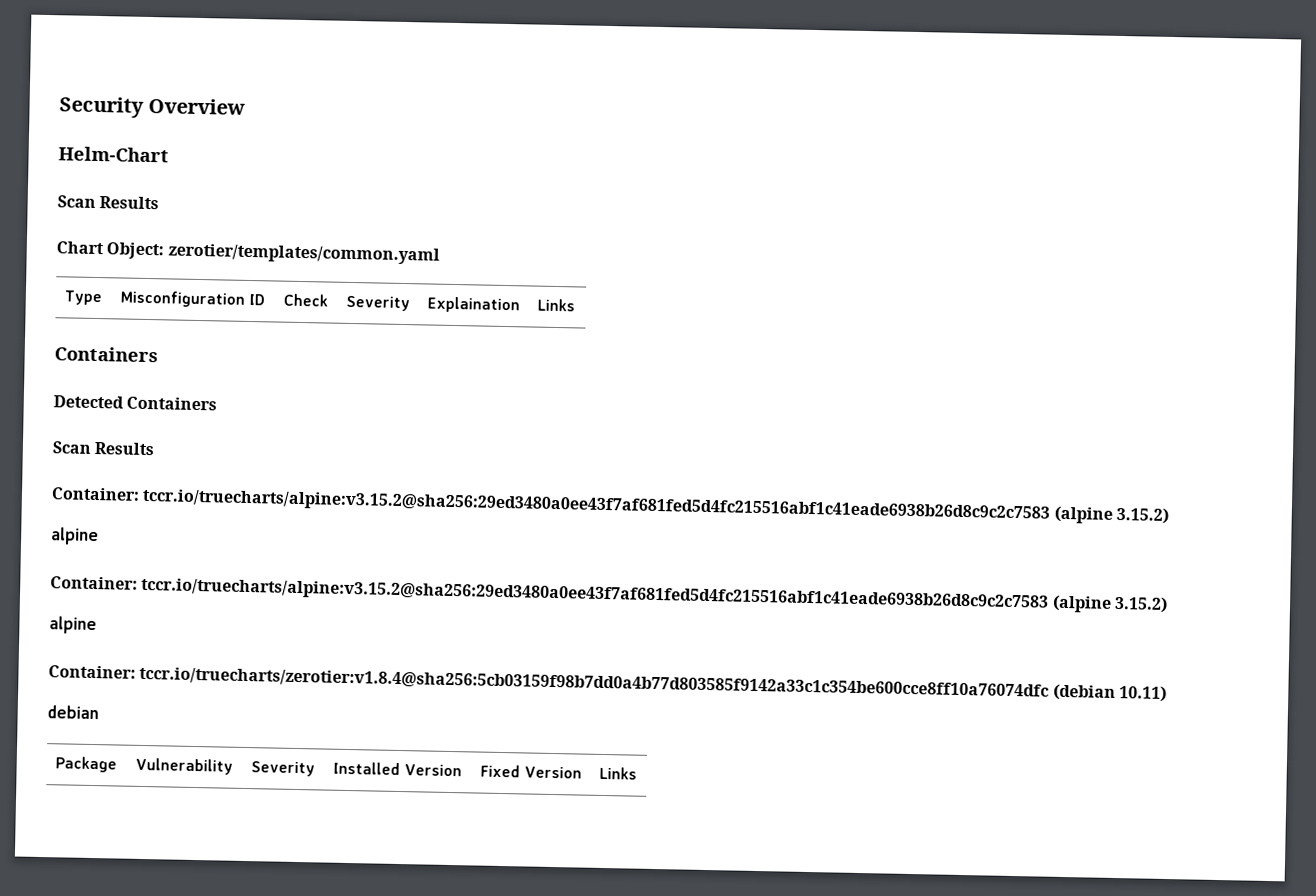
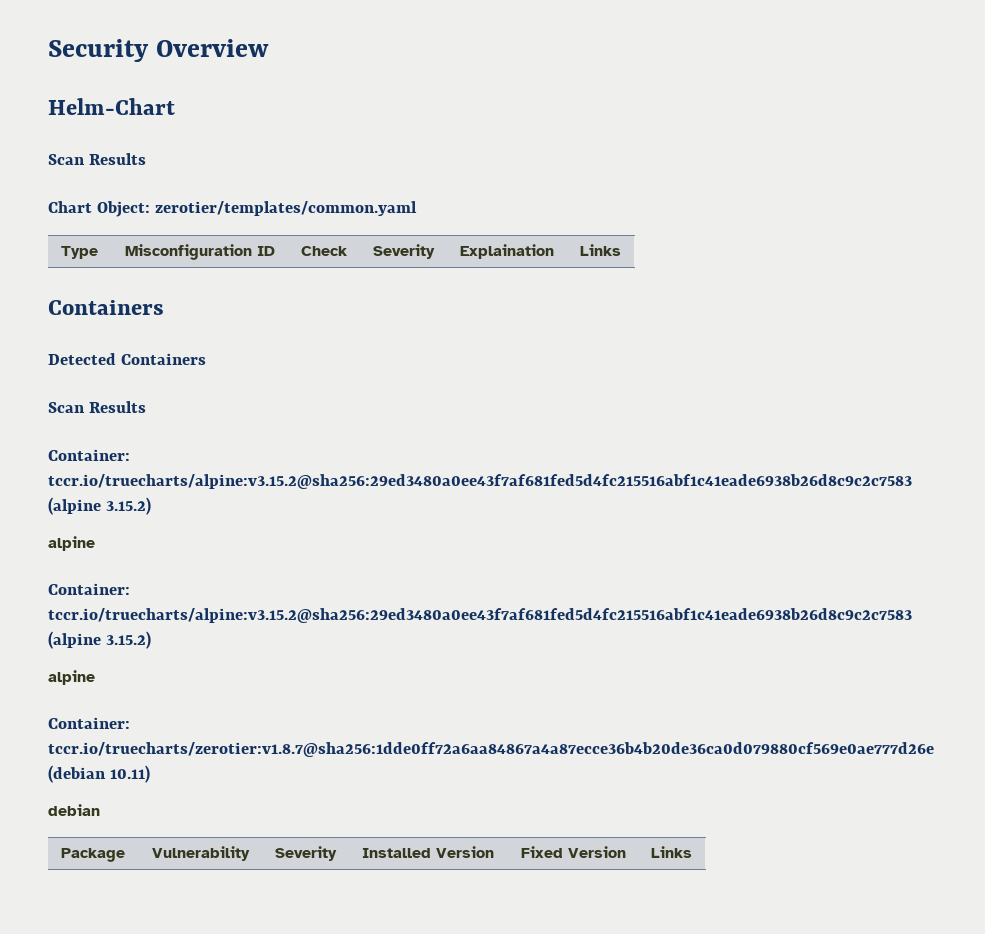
[139,666,1050,700] tccr.io/truecharts/zerotier:v1.8.4@sha256:5cb03159f98b7dd0a4b77d803585f9142a33c1c354be600cce8ff10a76074dfc -> [48,742,934,757] tccr.io/truecharts/zerotier:v1.8.7@sha256:1dde0ff72a6aa84867a4a87ecce36b4b20de36ca0d079880cf569e0ae777d26e

